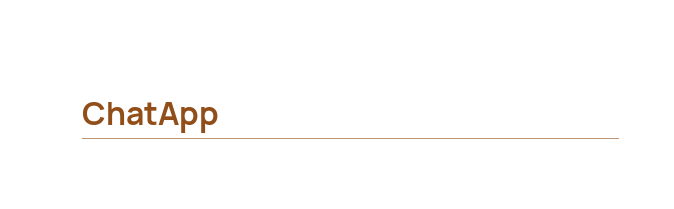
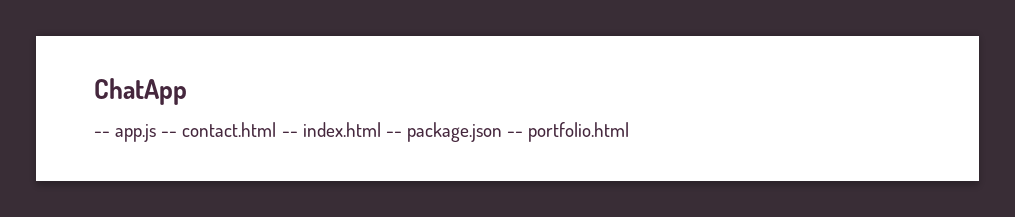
(219, 117) none -> [94,122,630,142] // -- app.js -- contact.html -- index.html -- package.json -- portfolio.html

